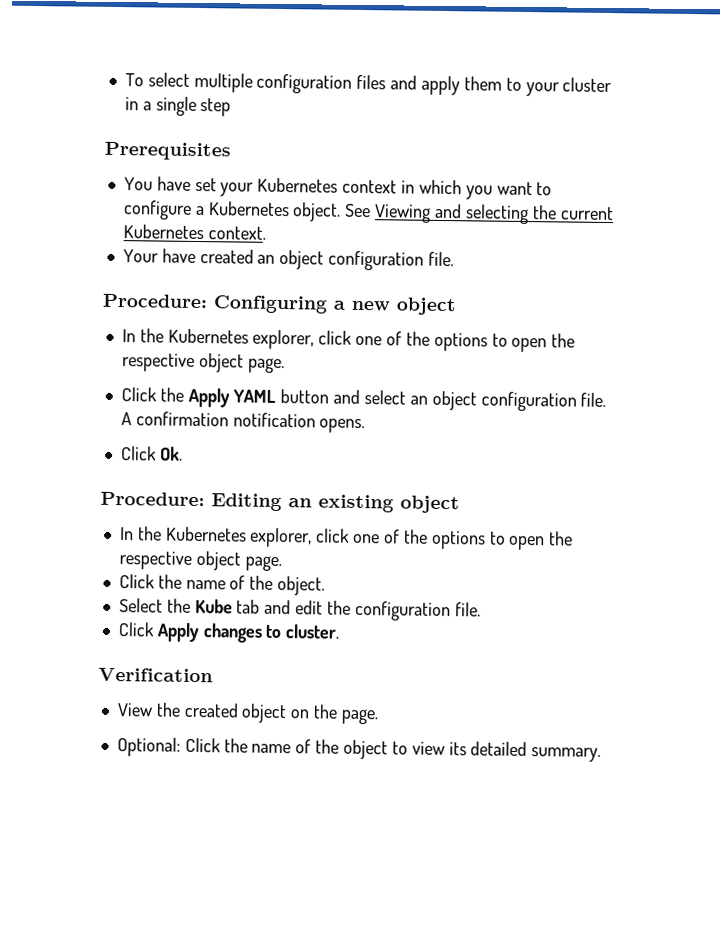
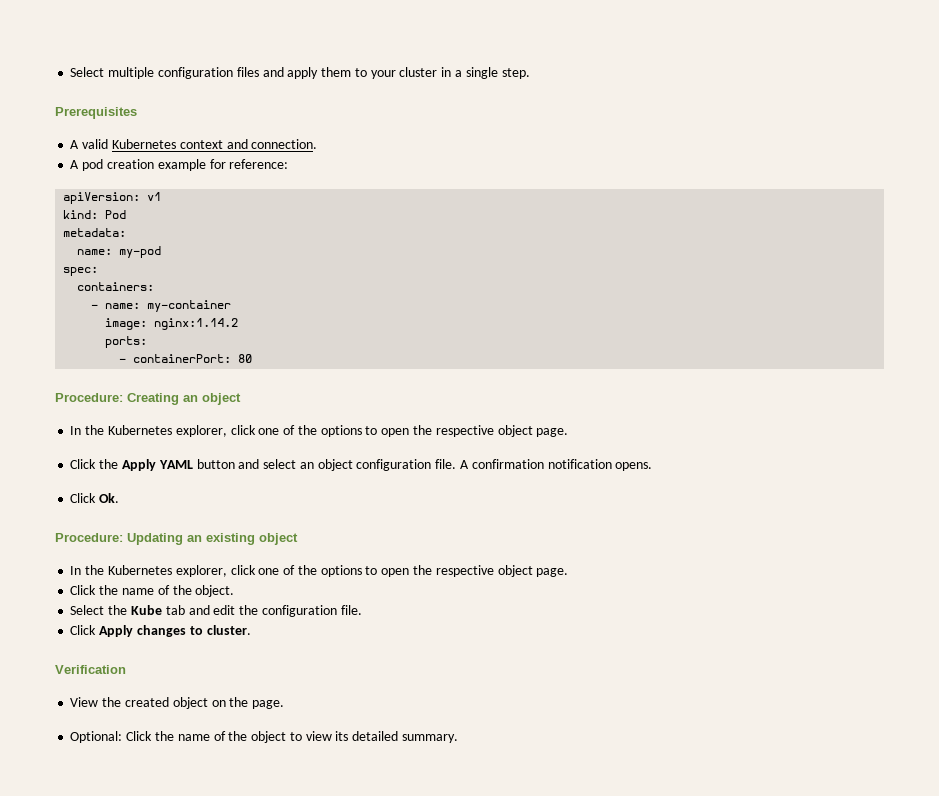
[124,72,190,87] To select -> [70,67,105,77] Select
[200,98,232,117] step -> [501,68,530,79] step.
[123,176,553,200] [122,200,614,225] [122,224,266,240] [122,248,454,271] [102,293,390,314] You have set your Kubernetes context in which you want to configure a Kubernetes object. See Viewing and selecting the current Kubernetes context. // Your have created an object configuration file. // Procedure: Configuring a new -> [70,139,318,149] [70,159,289,171] [63,192,162,204] [63,210,127,219] [63,228,127,237] [77,246,162,258] [63,266,99,276] [77,282,155,291] [91,300,232,312] [105,318,239,330] [105,336,148,348] [119,354,253,363] [55,393,198,405] A valid Kubernetes context and connection. // A pod creation example for reference: // apiVersion: v1 // kind: Pod // metadata: // name: my-pod // spec: // containers: // - name: my-container // image: nginx:1.14.2 // ports: // - containerPort: 80 // Procedure: Creating an
[211,493,282,512] Editing -> [127,533,183,545] Updating

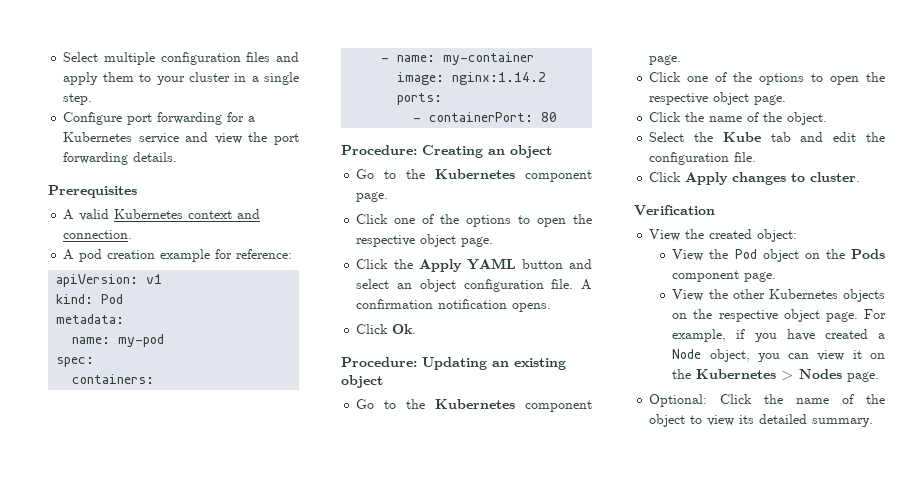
(530, 73) none -> [63,112,256,125] [63,132,300,145] [63,152,178,165] // Configure port forwarding for a Kubernetes service and view the port forwarding details.
[70,425,256,437] In the Kubernetes explorer, click -> [356,169,592,182] [356,192,389,202] [356,214,389,224] Go to the Kubernetes component page. // Click
[70,565,256,577] In the Kubernetes explorer, click -> [356,399,592,412] [649,55,682,65] [649,72,682,82] Go to the Kubernetes component page. // Click
[172,697,249,709] object on the -> [757,229,798,242] [672,249,885,262] [672,270,777,282] [672,289,885,302] [672,309,886,322] [672,329,885,342] [672,349,885,362] [672,369,843,381] object: // View the Pod object on the Pods component page. // View the other Kubernetes objects on the respective object page. For example, if you have created a Node object, you can view it on the Kubernetes > Nodes

